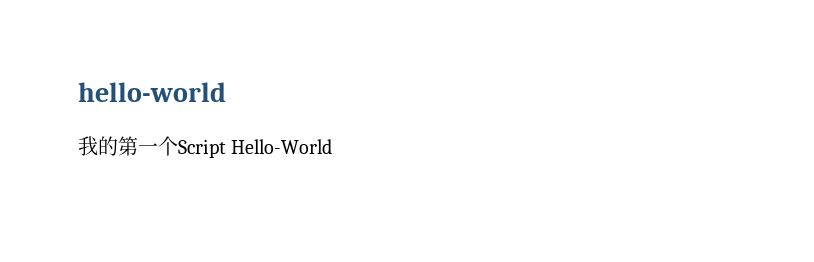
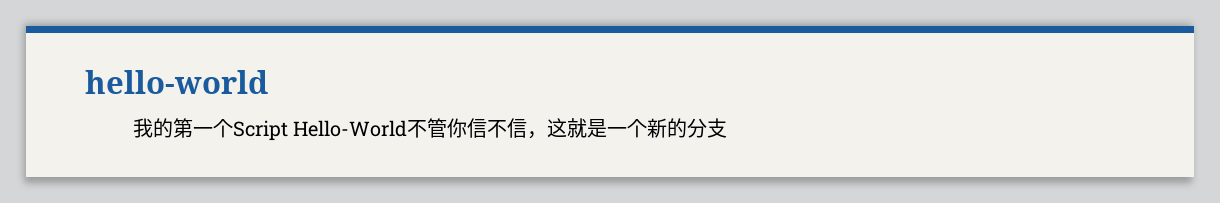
(333, 146) none -> [407,118,728,139] 不管你信不信，这就是一个新的分支

